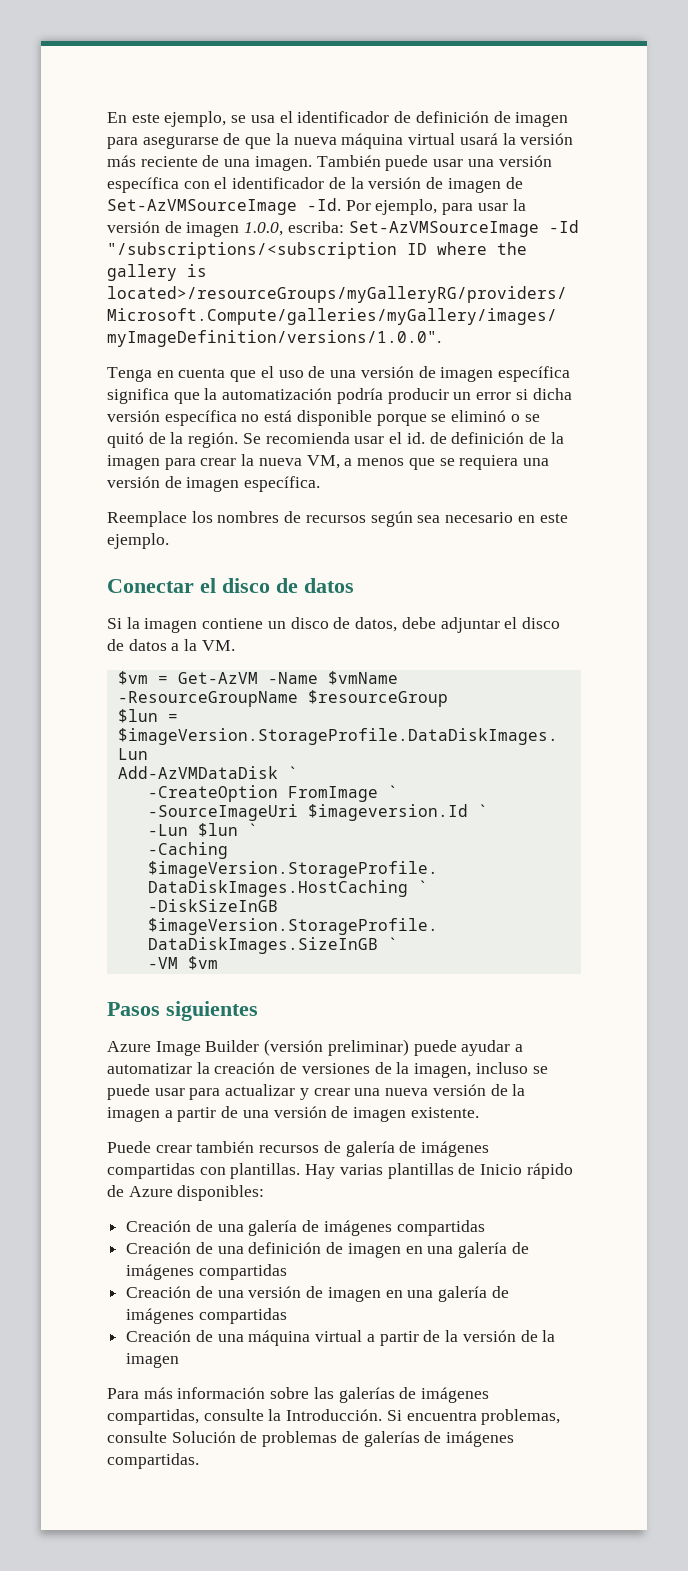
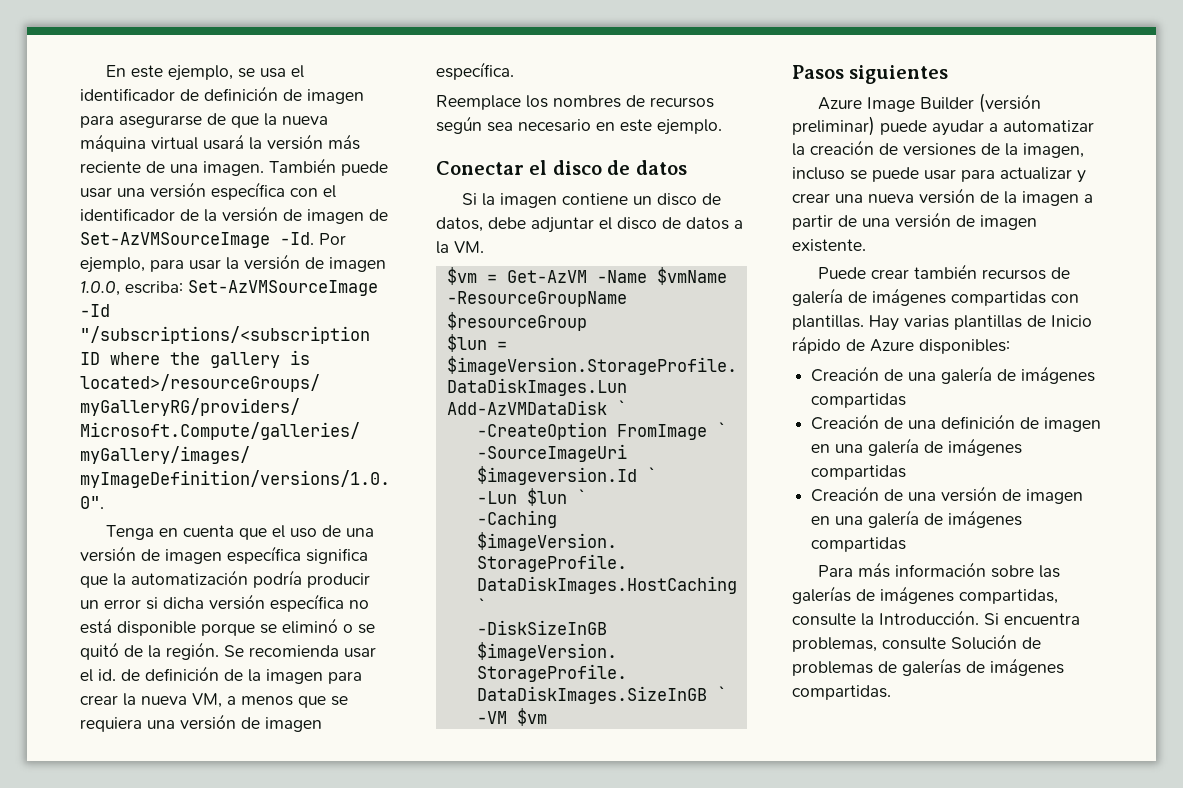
[126,1330,556,1346] [126,1353,180,1368] // Creación de una máquina virtual a partir de la versión de la imagen -> (907, 544) none

